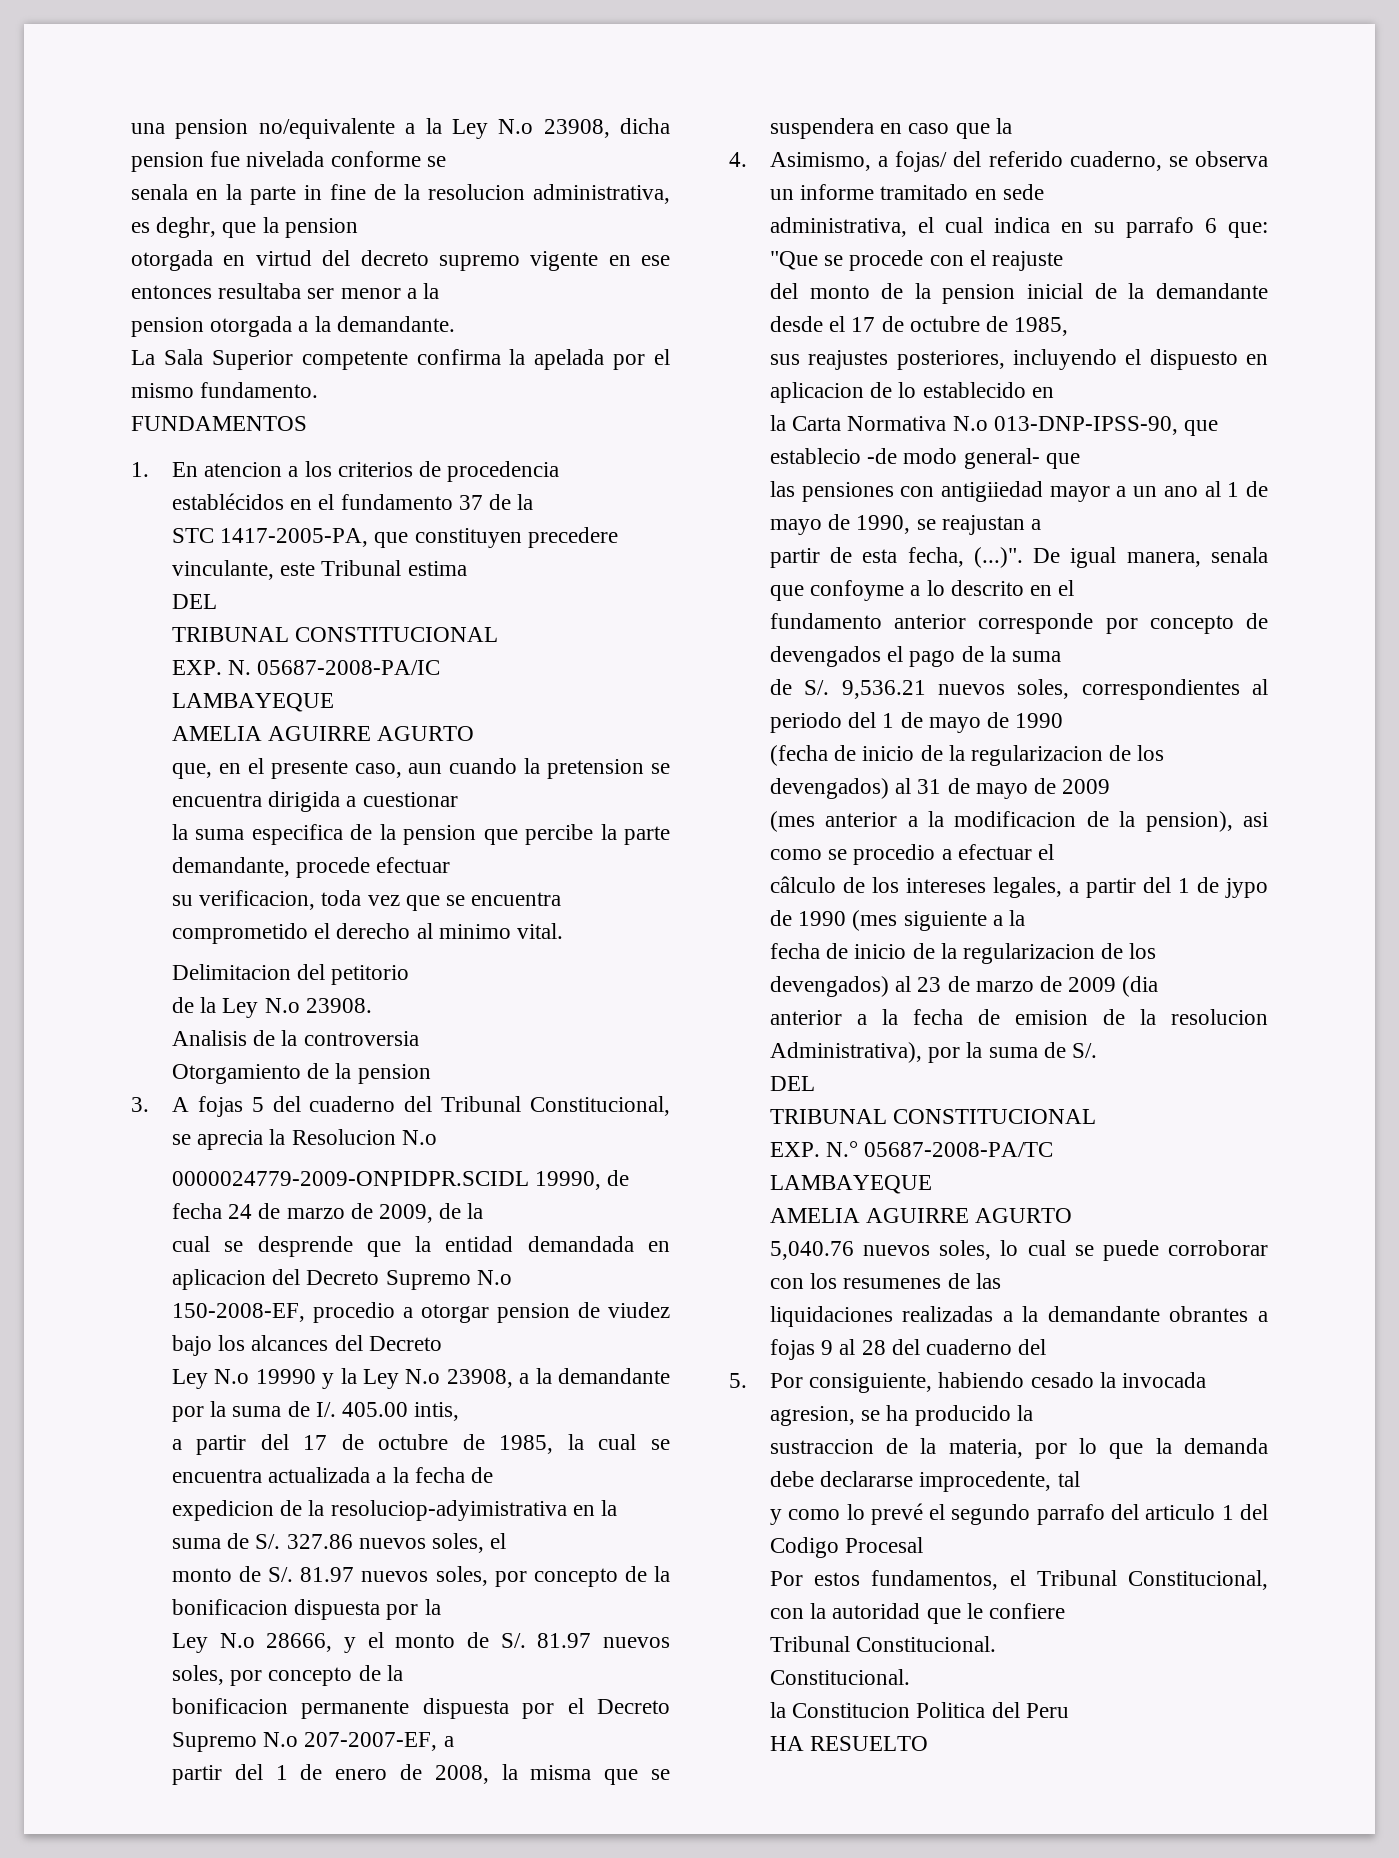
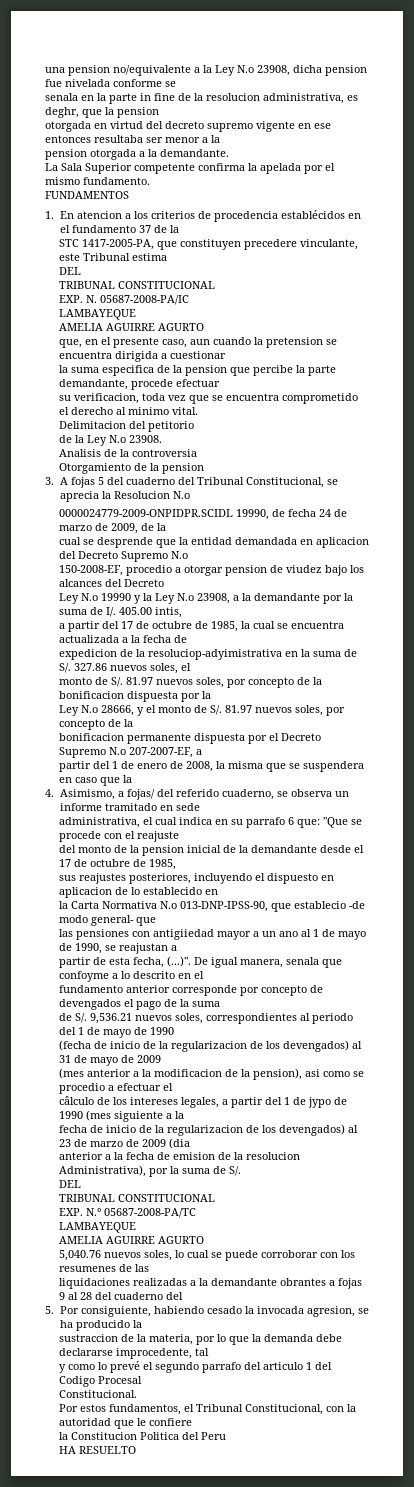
(924, 1545) none -> [58,1390,137,1398] // Constitucional.
[769,1636,997,1652] [769,1669,910,1685] // Tribunal Constitucional. // Constitucional. -> (192, 1422) none

